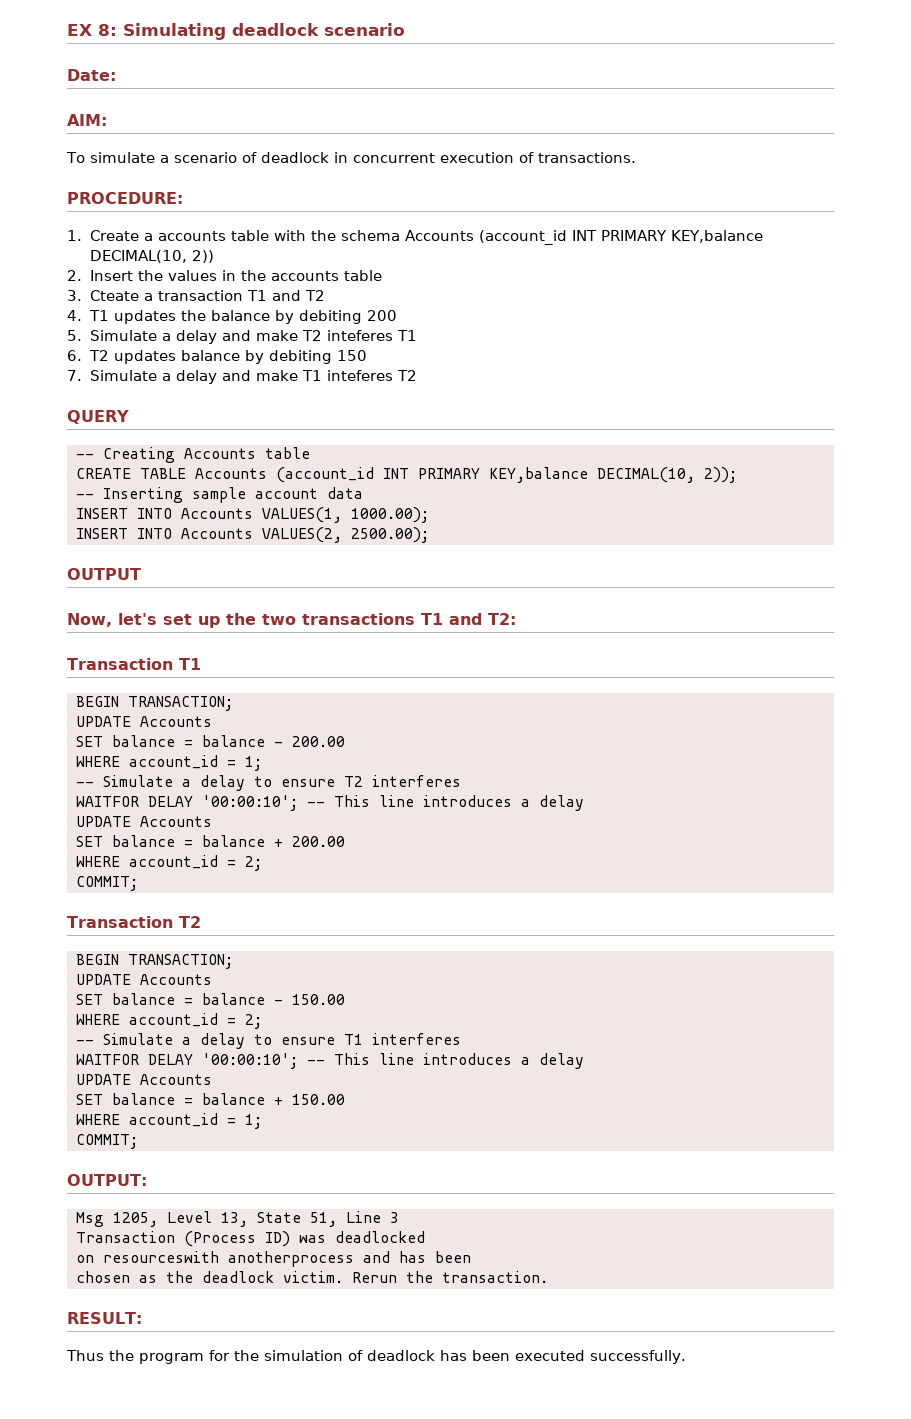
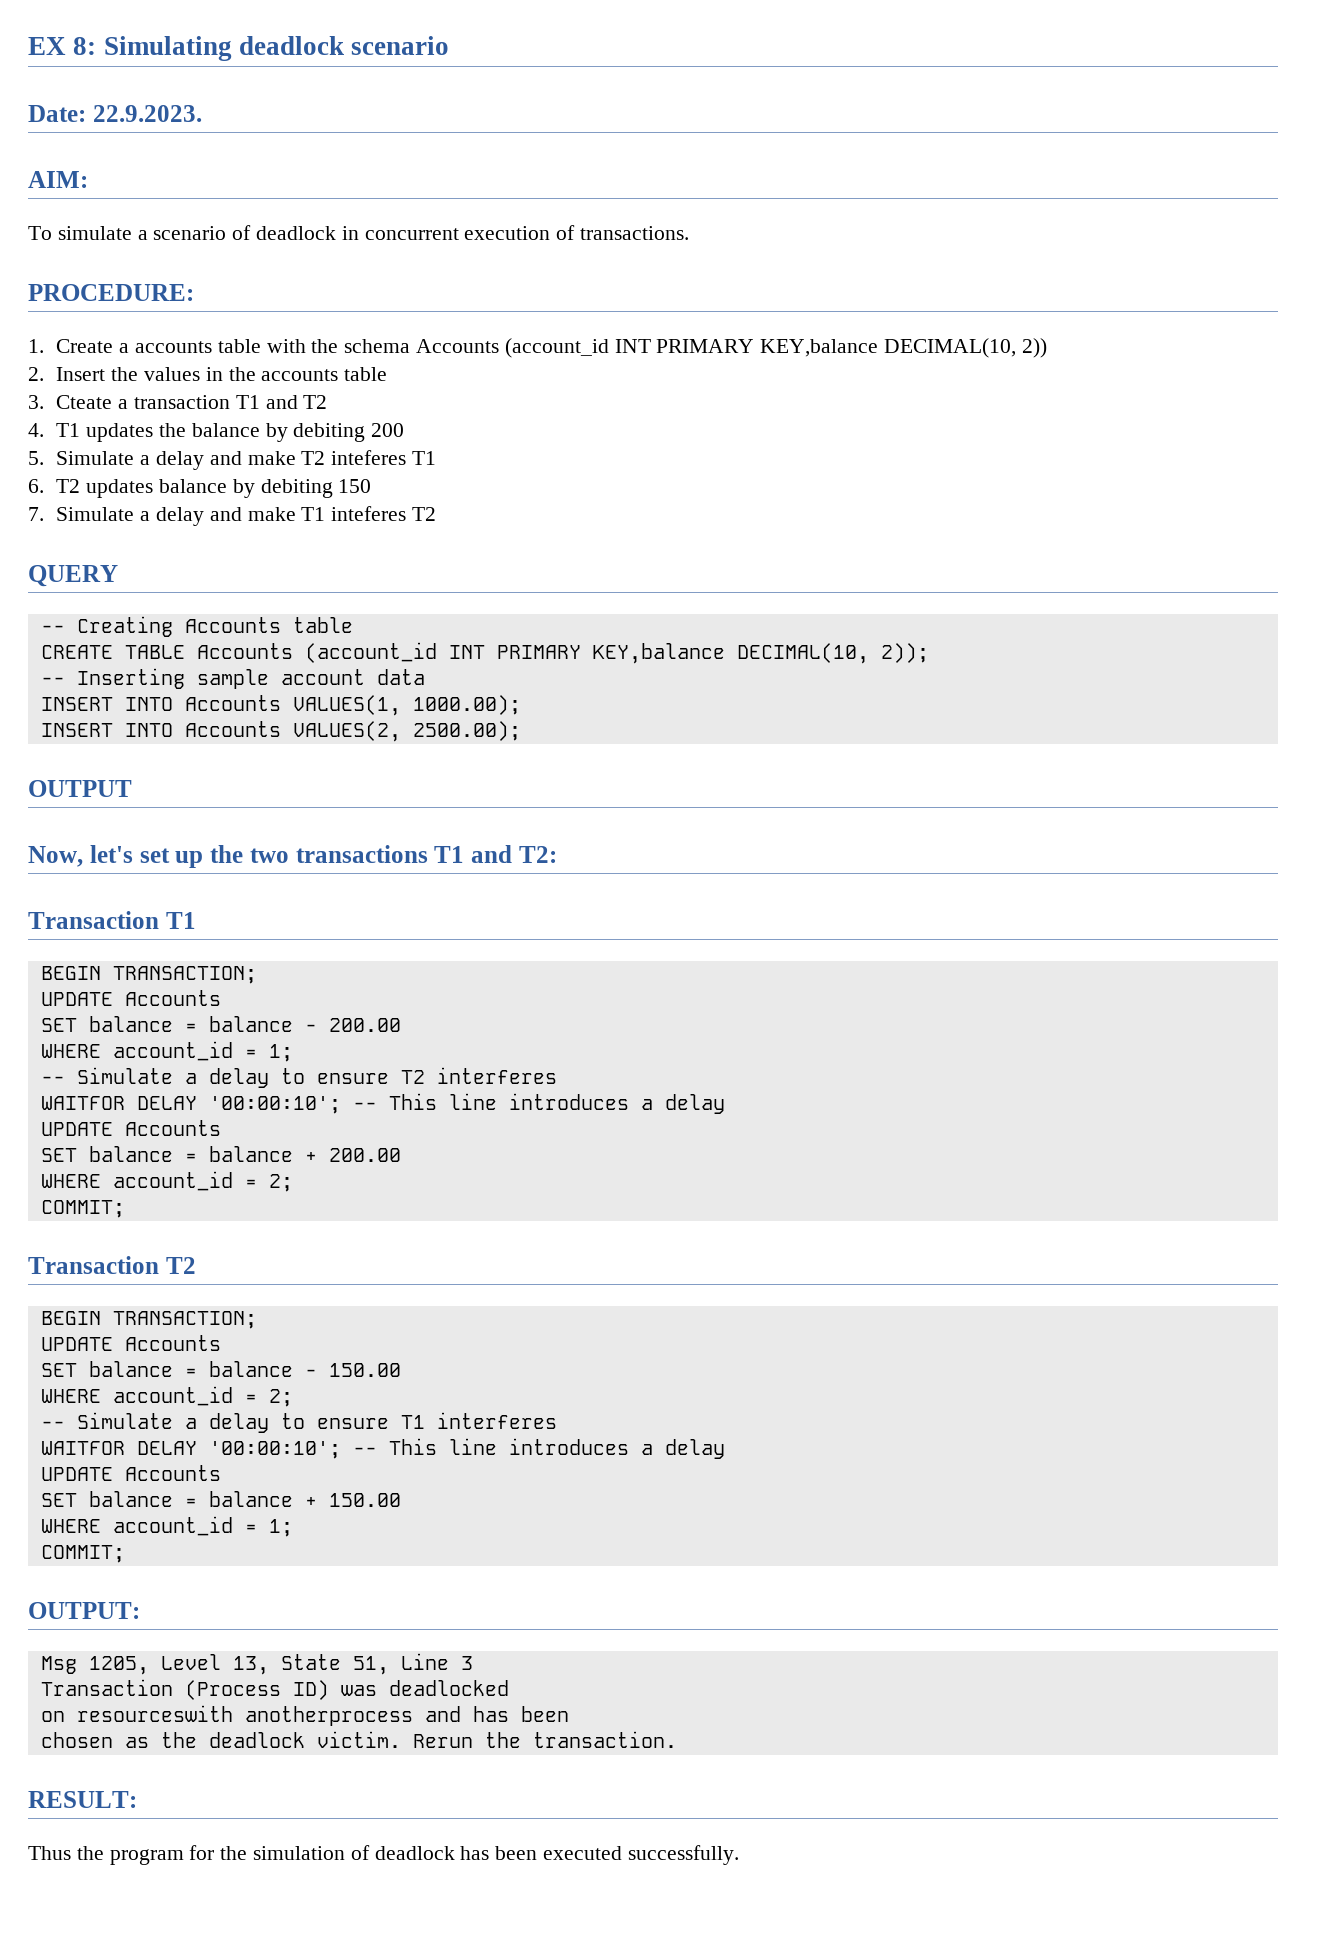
(116, 75) none -> [92,105,202,122] 22.9.2023.

